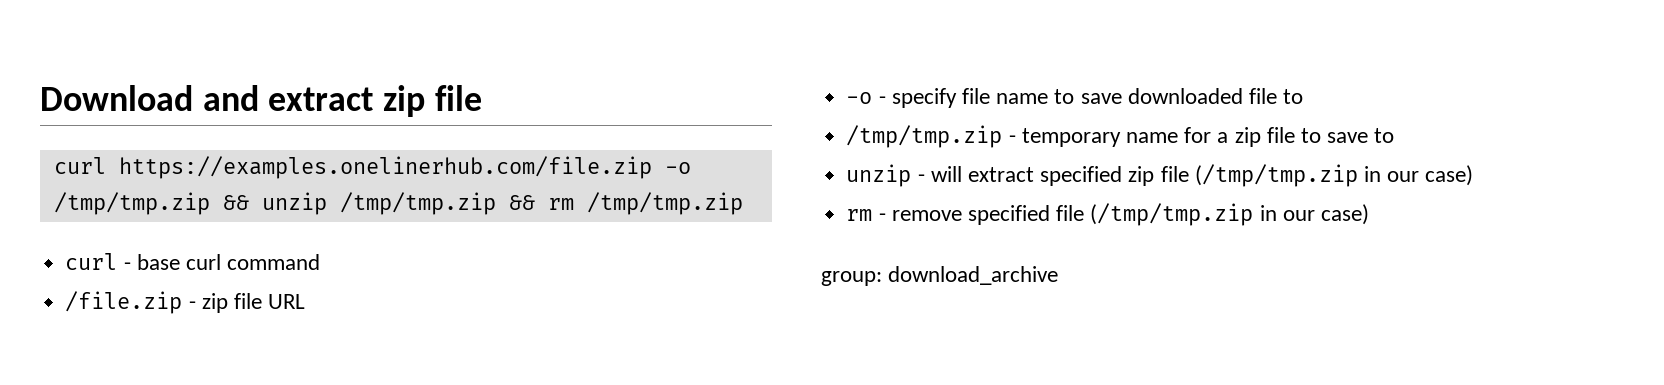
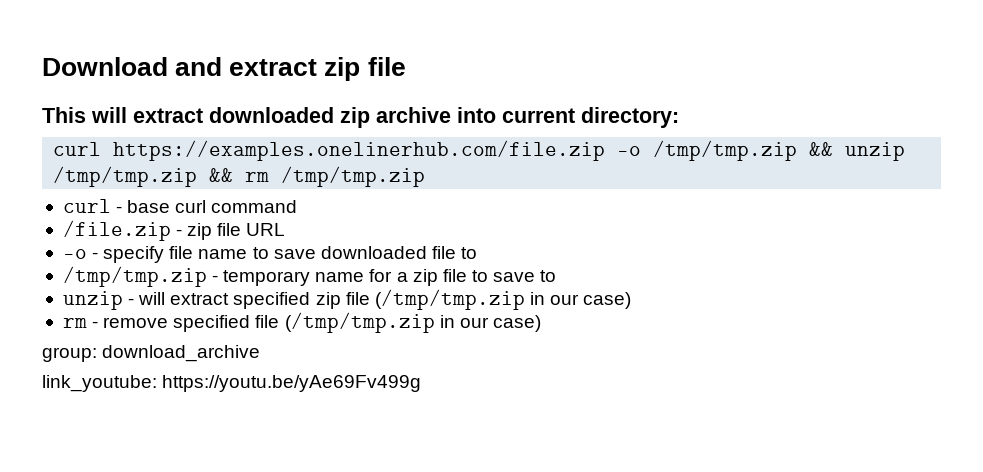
(482, 98) none -> [42,107,679,128] // This will extract downloaded zip archive into current directory:
(1059, 275) none -> [42,375,422,392] // link_youtube: https://youtu.be/yAe69Fv499g

